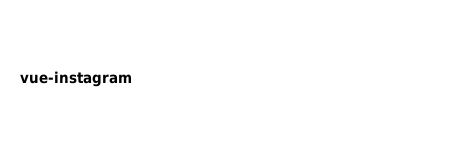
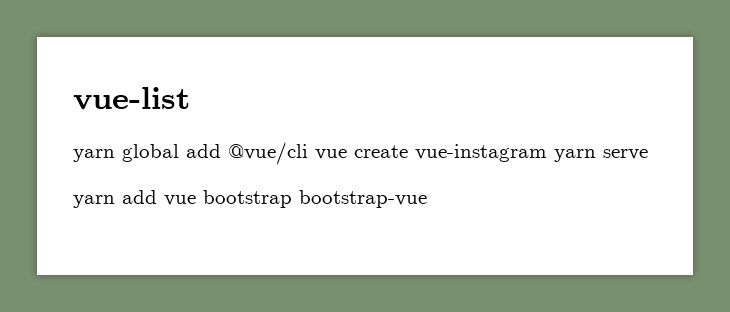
[20,71,132,87] vue-instagram -> [73,87,190,110] [73,142,648,165] [73,190,427,208] vue-list // yarn global add @vue/cli vue create vue-instagram yarn serve // yarn add vue bootstrap bootstrap-vue

